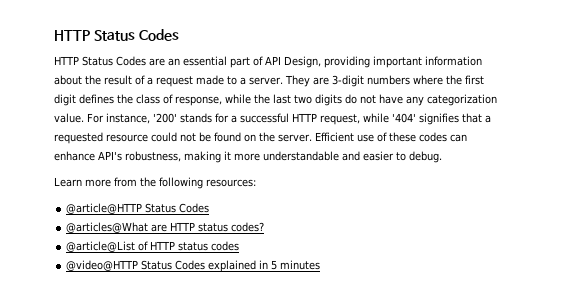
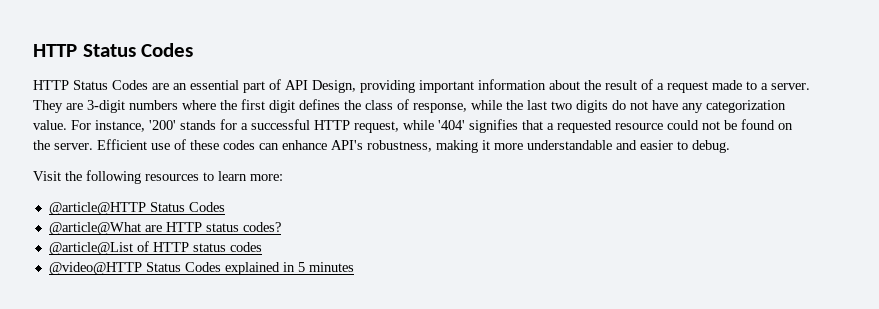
[54,177,256,189] Learn more from the following resources: -> [33,170,283,184] Visit the following resources to learn more:
[66,222,149,233] @articles@What -> [48,222,141,235] @article@What

